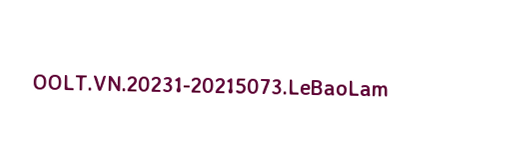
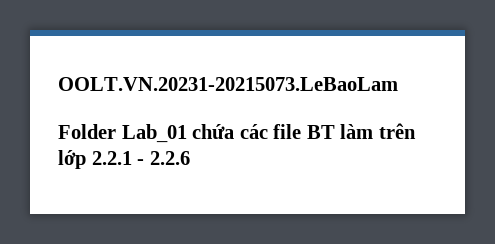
(389, 85) none -> [58,123,416,143] [58,150,190,169] // Folder Lab_01 chứa các file BT làm trên lớp 2.2.1 - 2.2.6

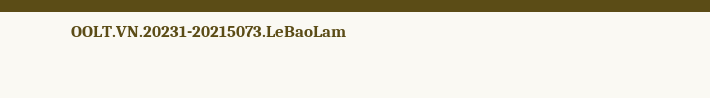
[58,123,416,143] [58,150,190,169] // Folder Lab_01 chứa các file BT làm trên lớp 2.2.1 - 2.2.6 -> (346, 31) none

